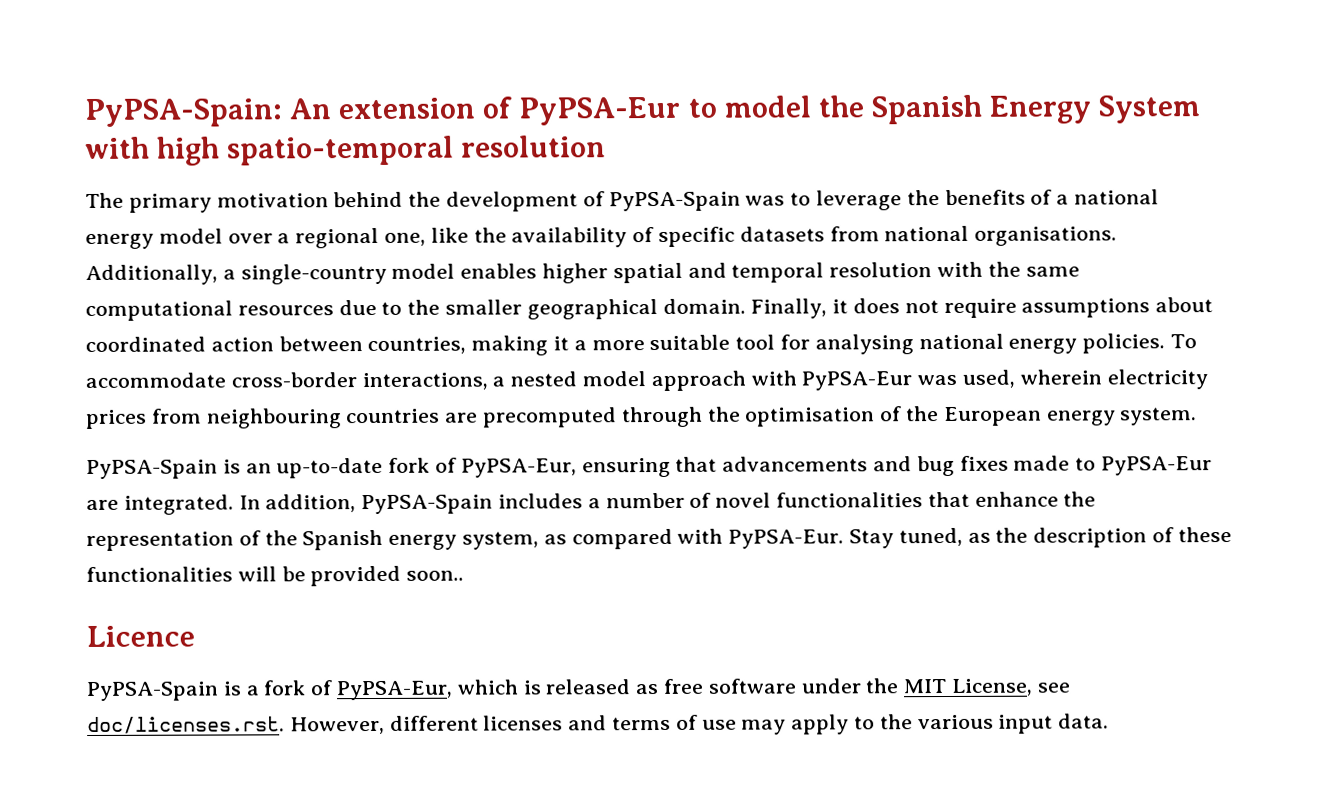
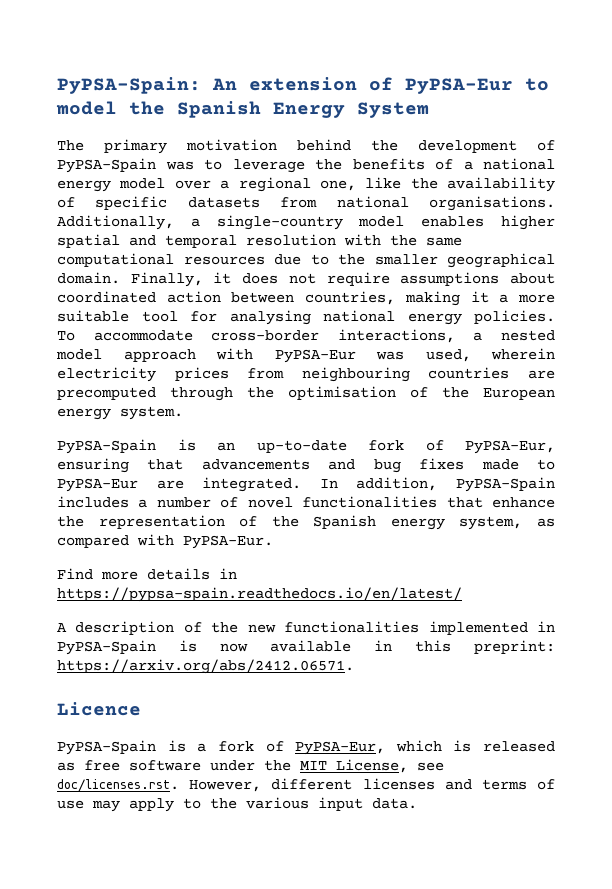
[85,135,607,166] with high spatio-temporal resolution -> (429, 110) none
[849,527,1232,549] [86,565,465,587] Stay tuned, as the description of these functionalities will be provided soon.. -> [57,568,237,580] [57,587,462,602] [57,621,555,635] [57,640,555,655] [57,659,354,674] // Find more details in https://pypsa-spain.readthedocs.io/en/latest/ // A description of the new functionalities implemented in PyPSA-Spain is now available in this preprint: https://arxiv.org/abs/2412.06571.

